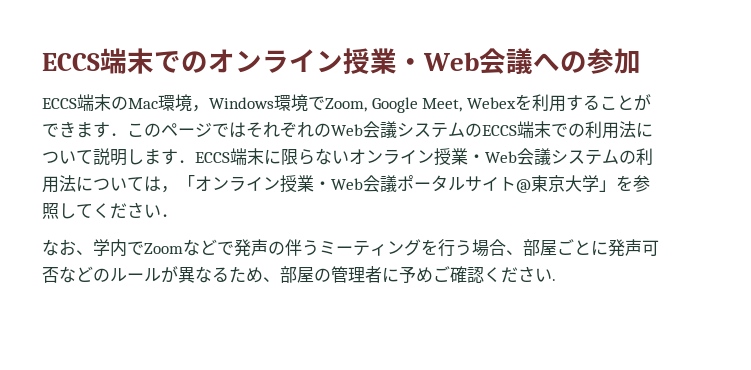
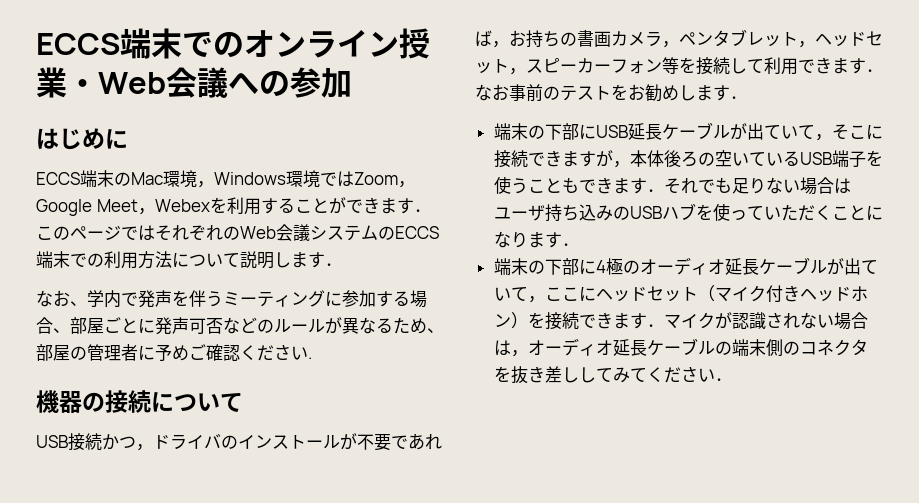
(641, 61) none -> [36,128,128,150] // はじめに
[325,97,463,113] Zoom, Google Meet, -> [337,171,415,188] [36,199,155,216] はZoom，Google Meet，
(619, 130) none -> [138,251,155,269] 方
[195,148,653,166] [42,175,650,193] [42,202,178,219] ECCS端末に限らないオンライン授業・Web会議システムの利用法については，「オンライン授業・Web会議ポータルサイト@東京大学」を参照してください． -> (342, 264) none
[144,239,285,257] Zoomなどで発声の -> [138,290,189,308] 発声を
[421,239,472,257] を行う -> [325,290,410,307] に参加する
(556, 280) none -> [36,390,243,413] [36,433,442,451] [475,29,883,48] [475,57,883,75] [475,84,747,102] [493,122,883,141] [493,150,883,168] [493,176,851,195] [493,203,883,222] [493,231,579,248] [493,257,878,275] [493,285,868,303] [493,312,868,330] [493,338,868,357] [493,366,732,384] // 機器の接続について // USB接続かつ，ドライバのインストールが不要であれば，お持ちの書画カメラ，ペンタブレット，ヘッドセット，スピーカーフォン等を接続して利用できます．なお事前のテストをお勧めします． // 端末の下部にUSB延長ケーブルが出ていて，そこに接続できますが，本体後ろの空いているUSB端子を使うこともできます．それでも足りない場合はユーザ持ち込みのUSBハブを使っていただくことになります． // 端末の下部に4極のオーディオ延長ケーブルが出ていて，ここにヘッドセット（マイク付きヘッドホン）を接続できます．マイクが認識されない場合は，オーディオ延長ケーブルの端末側のコネクタを抜き差ししてみてください．

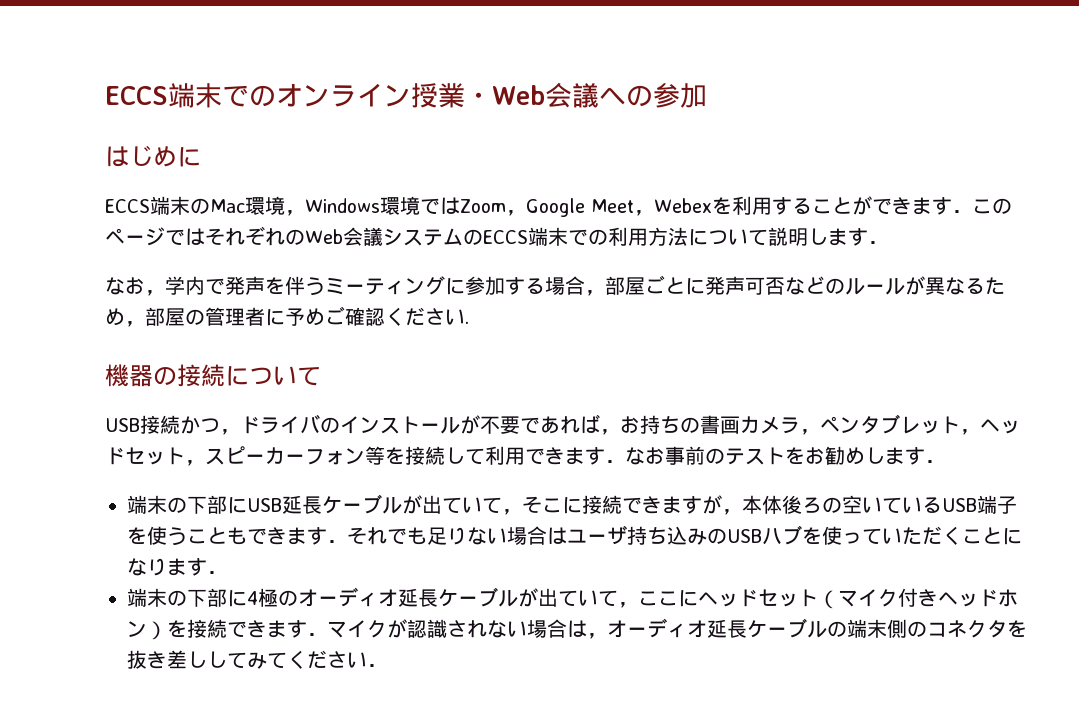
[70,301,87,306] 、 -> [145,290,165,296] ，
[53,328,70,333] 、 -> [585,290,605,296] ，
[427,328,444,333] 、 -> [125,321,145,327] ，

